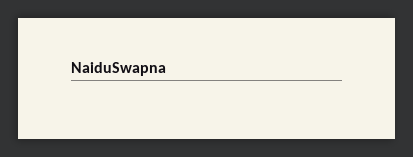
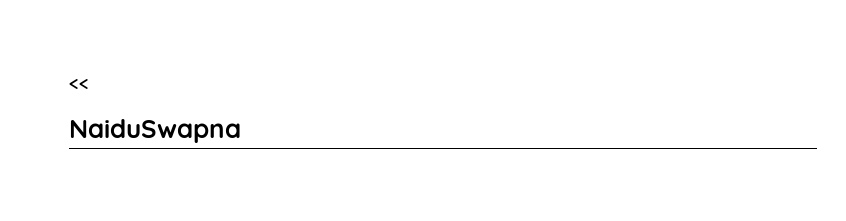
(71, 69) none -> [69,79,89,89] << //

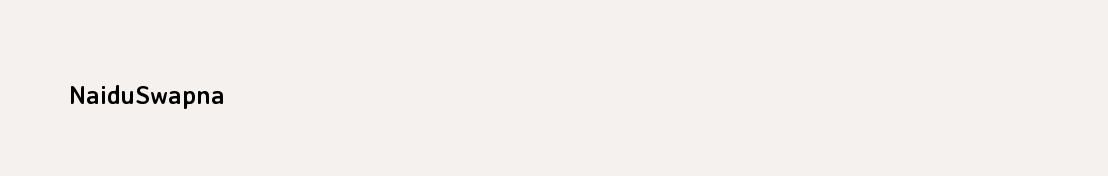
[69,79,89,89] << // -> (69, 97) none

